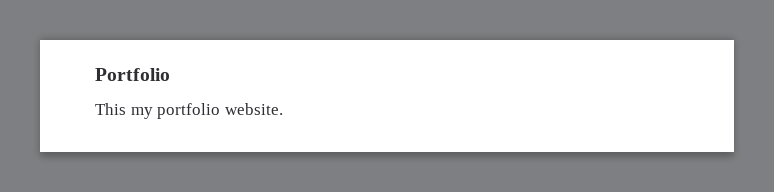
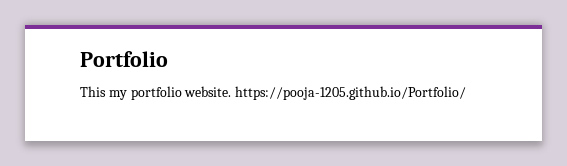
(283, 109) none -> [235,86,467,100] https://pooja-1205.github.io/Portfolio/

